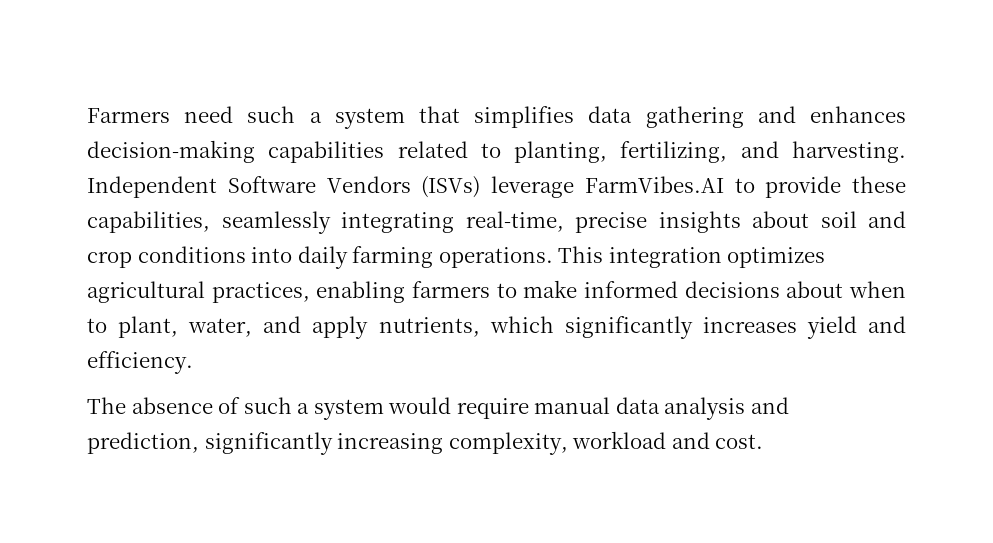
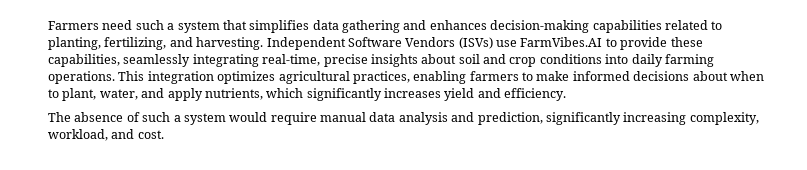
[491,176,574,198] leverage -> [496,40,517,47] use
[572,431,667,449] workload -> [48,129,108,141] workload,

